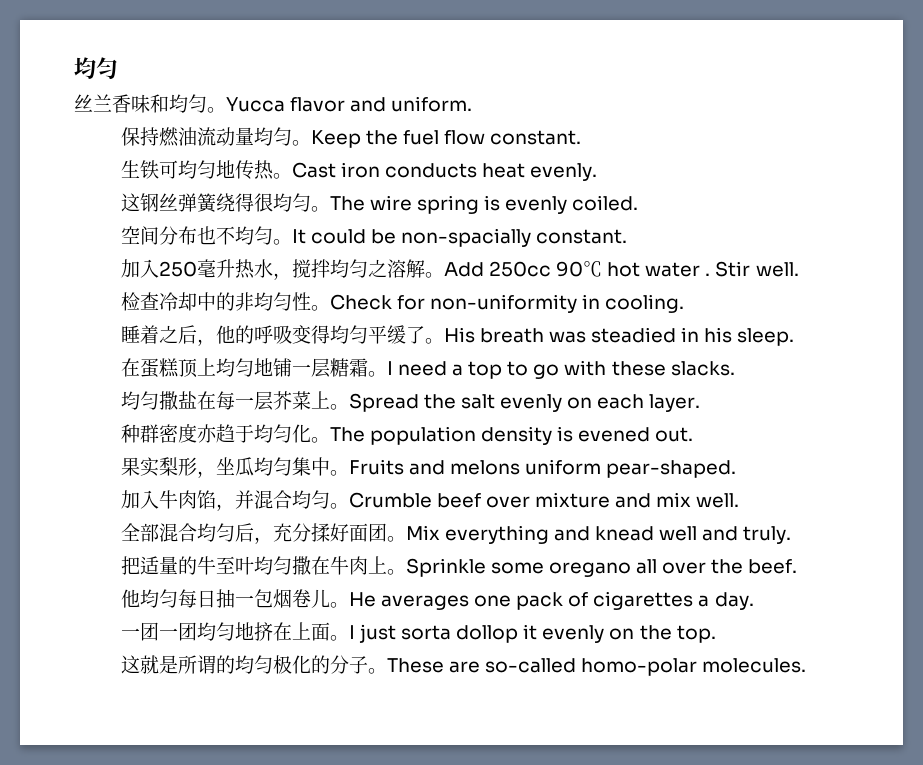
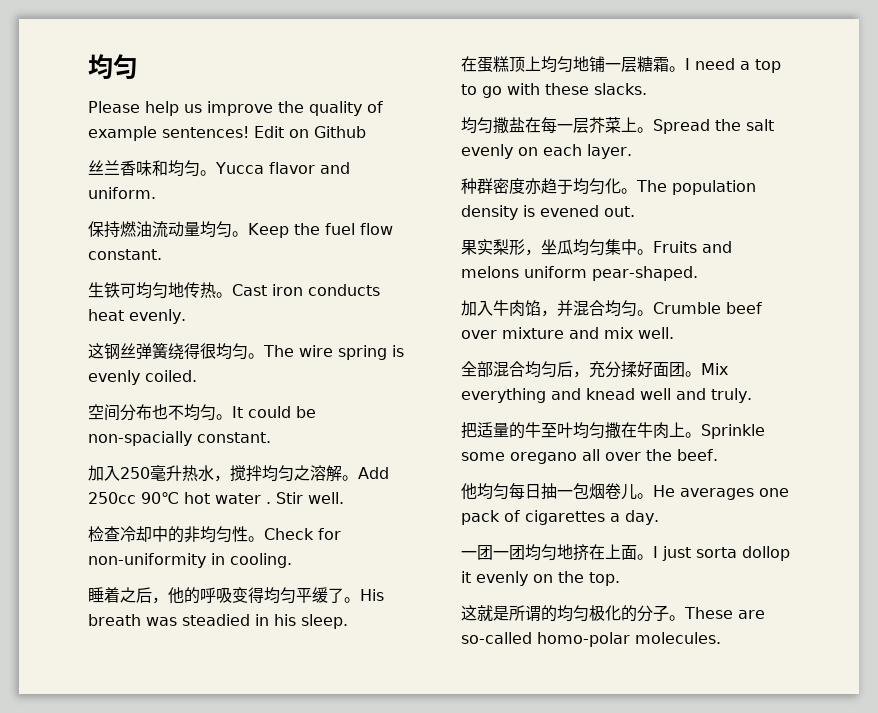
[74,57,118,79] 均匀 -> [88,54,138,79] [88,101,383,116] [88,126,366,141] 均匀 // Please help us improve the quality of example sentences! Edit on Github

